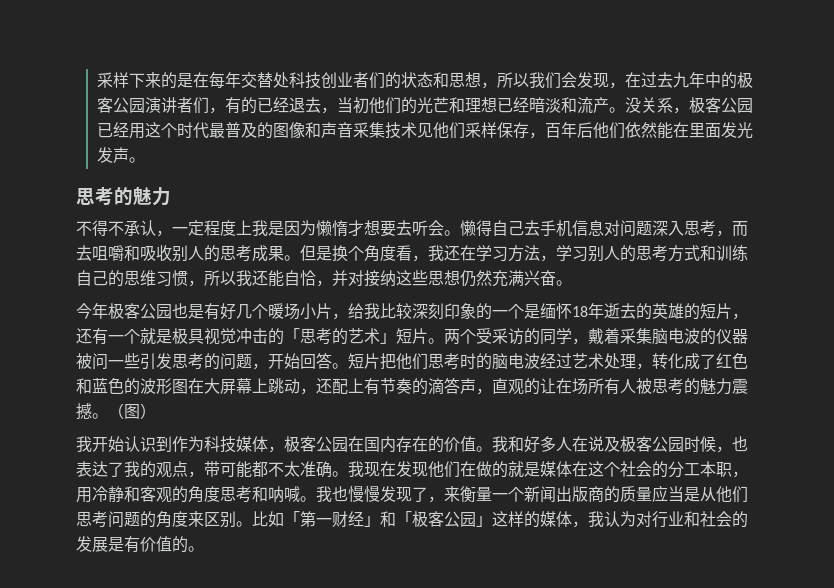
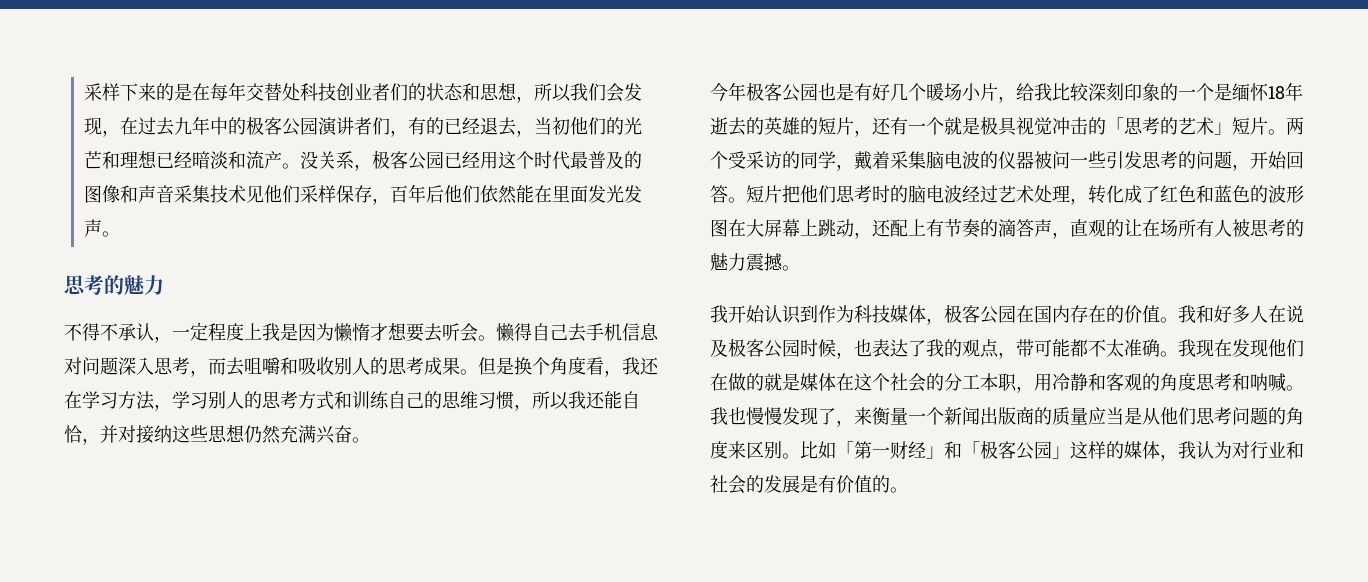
[108,403,156,419] （图） -> (800, 268) none

